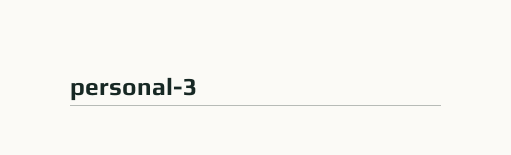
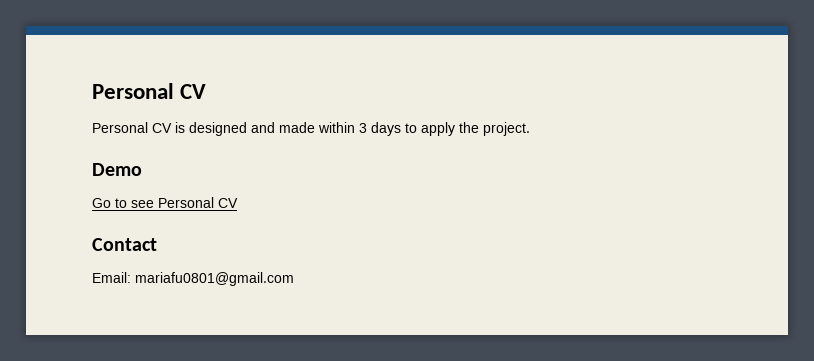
[70,77,197,101] personal-3 -> [92,83,207,99] [92,122,530,136] [92,163,142,176] [92,197,238,208] [92,238,157,251] [92,272,294,286] Personal CV // Personal CV is designed and made within 3 days to apply the project. // Demo // Go to see Personal CV // Contact // Email: mariafu0801@gmail.com

